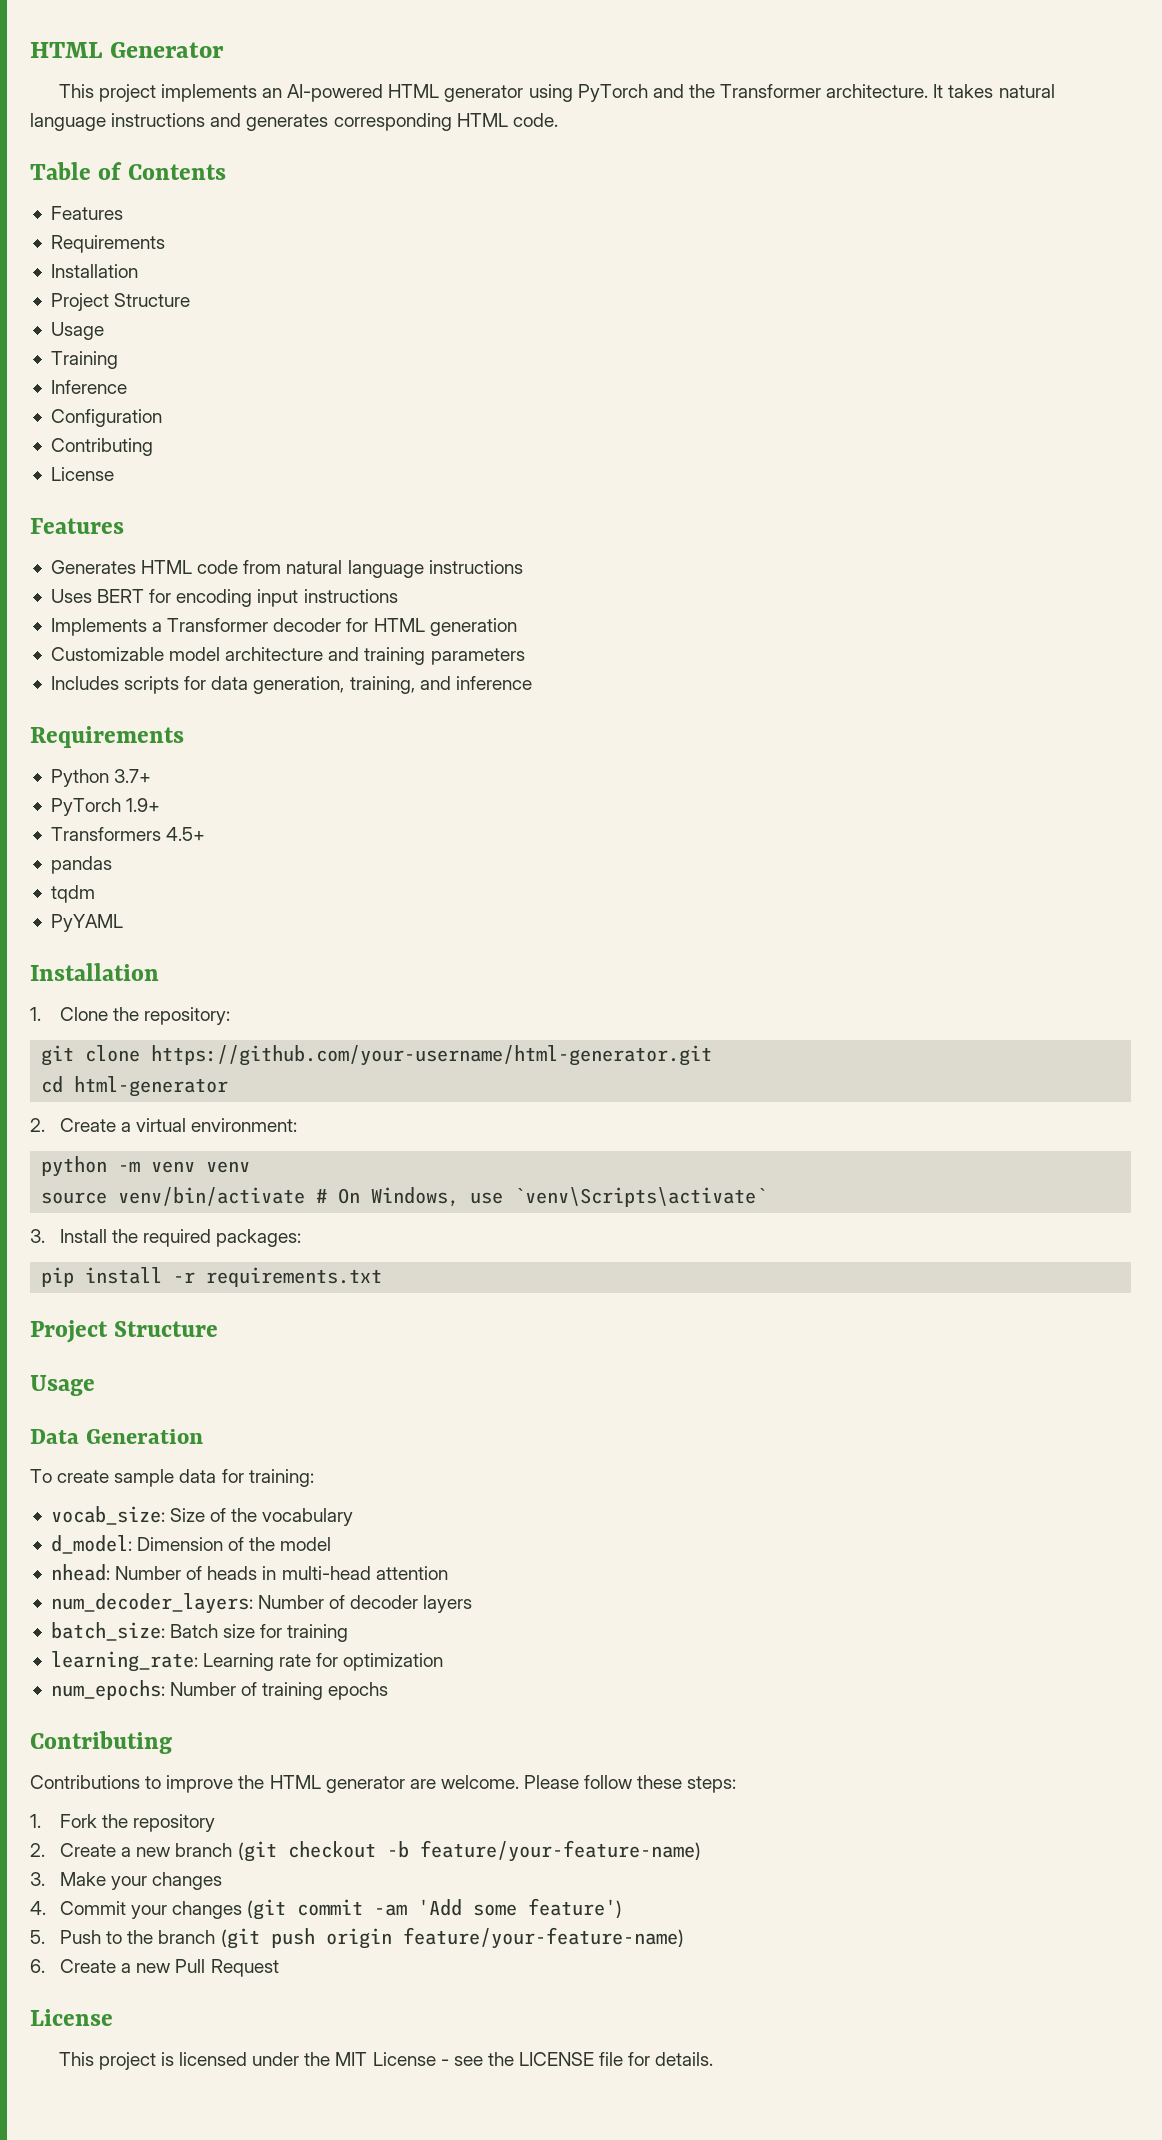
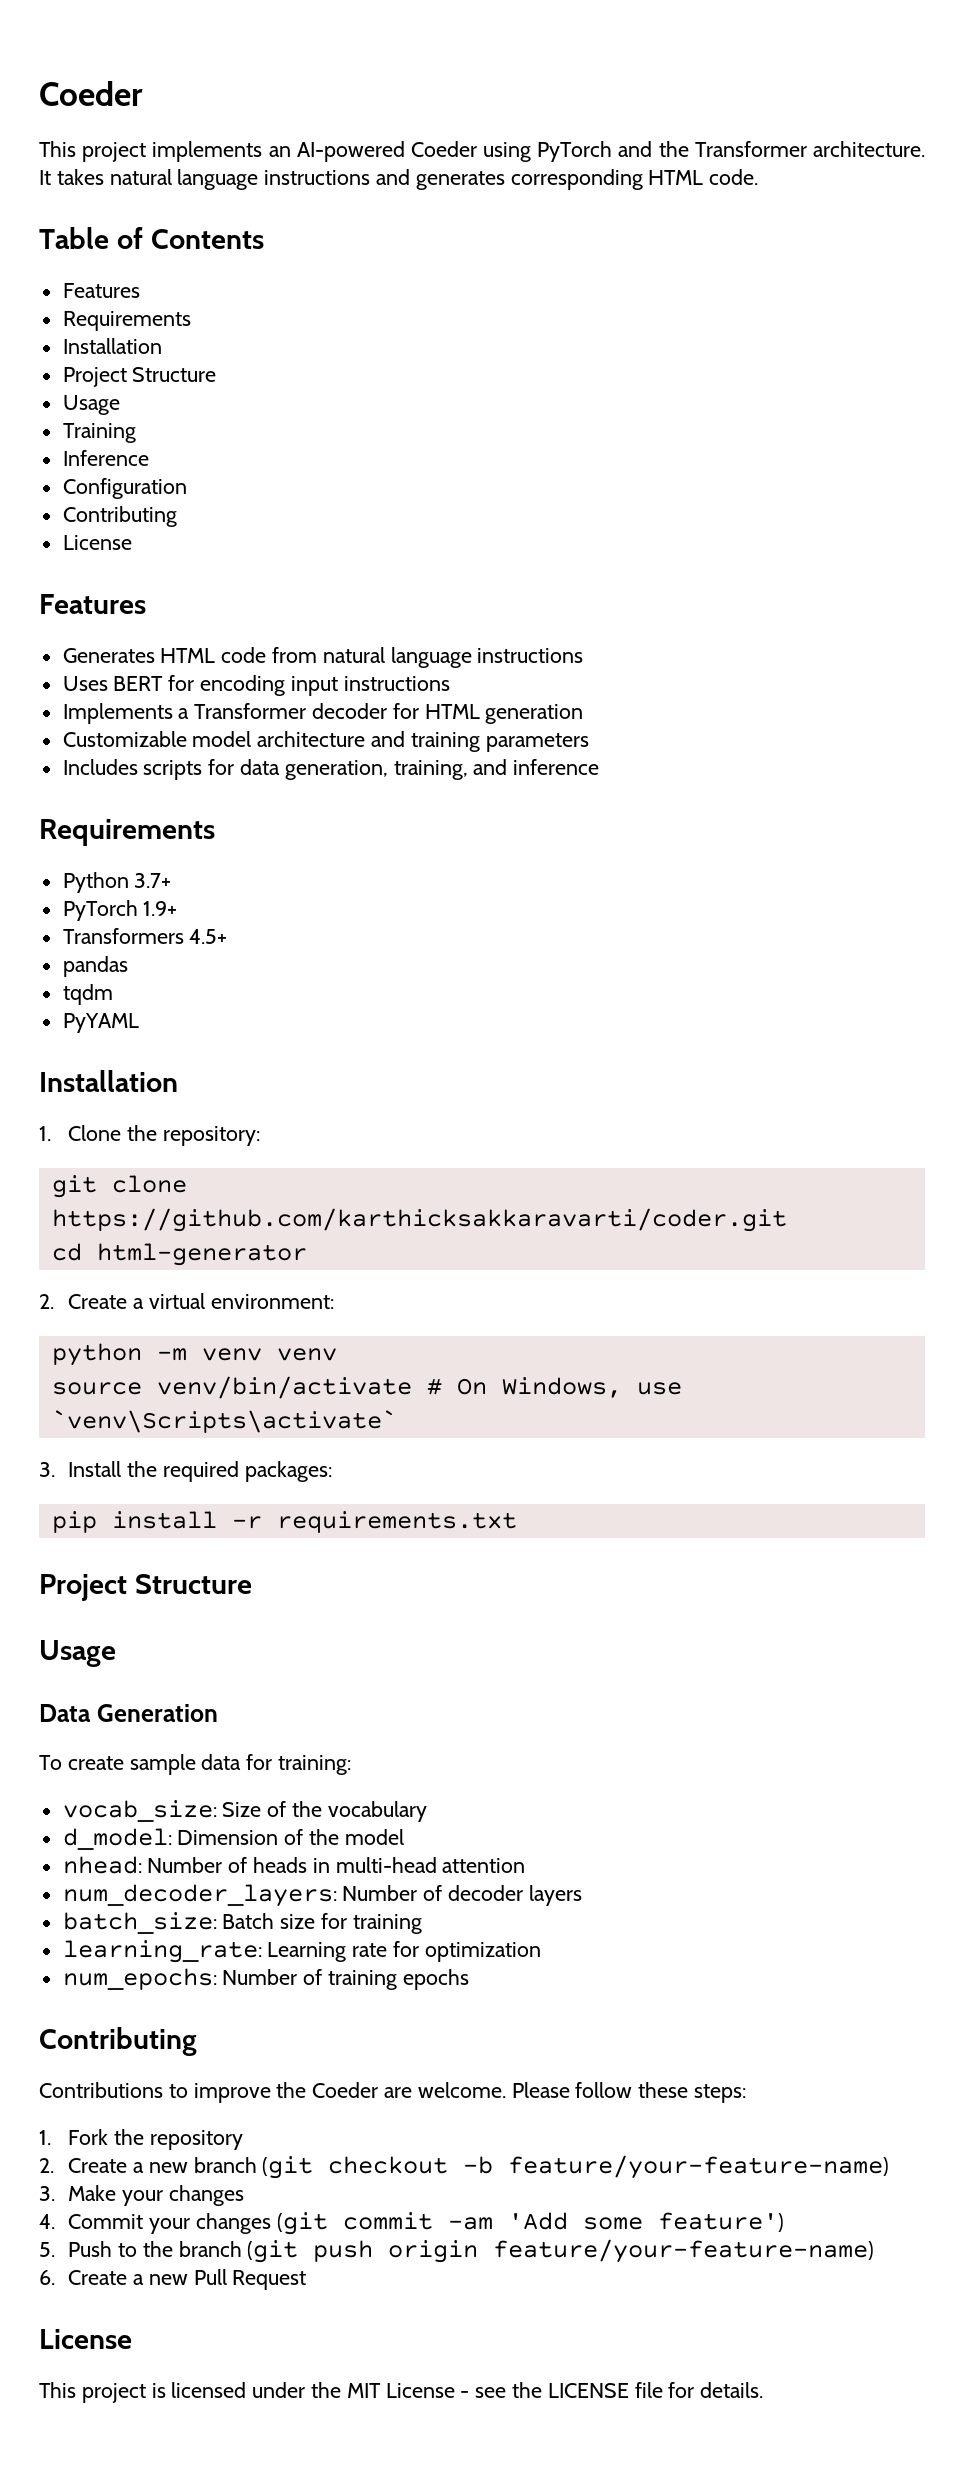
[30,42,224,58] HTML Generator -> [39,81,143,106] Coeder
[388,84,524,102] HTML generator -> [410,141,477,157] Coeder
[151,1045,713,1066] https://github.com/your-username/html-generator.git -> [51,1208,787,1232] https://github.com/karthicksakkaravarti/coder.git
[269,1775,405,1793] HTML generator -> [312,2082,379,2098] Coeder

